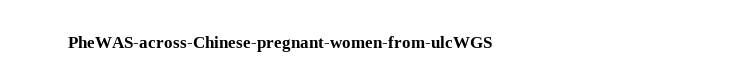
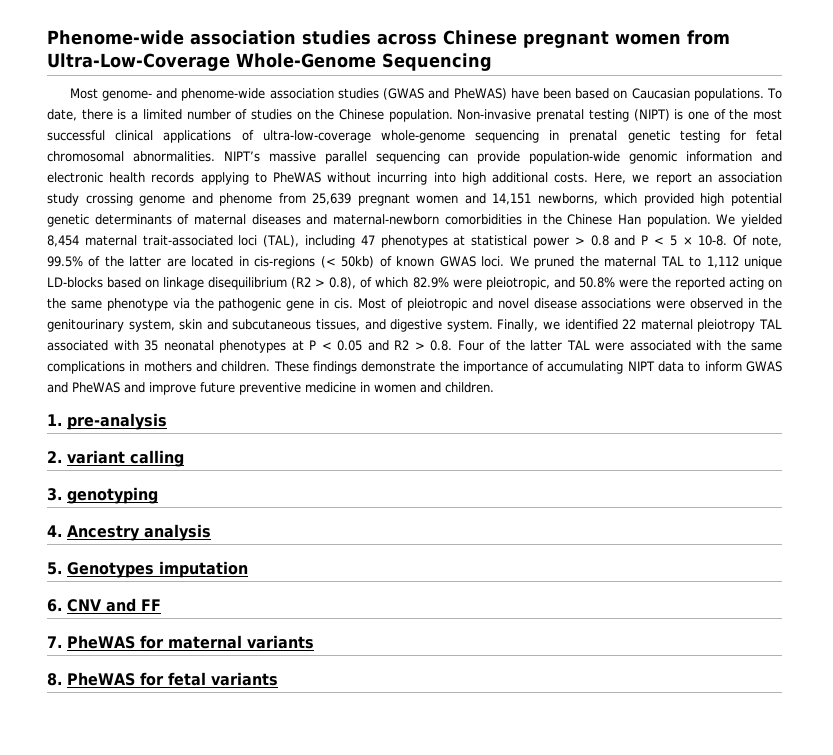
[68,36,492,52] PheWAS-across-Chinese-pregnant-women-from-ulcWGS -> [47,30,730,48] [47,53,492,71] [69,88,783,101] [47,109,783,122] [47,130,782,143] [47,151,783,164] [47,172,782,185] [47,193,782,206] [47,214,782,227] [47,235,782,248] [47,256,783,269] [47,277,782,290] [47,298,783,311] [47,319,783,332] [47,340,782,353] [47,361,782,374] [47,382,494,395] [47,413,167,430] [47,450,184,467] [47,487,158,504] [47,524,211,541] [47,561,248,578] [47,598,161,612] [47,635,314,649] [47,672,278,686] Phenome-wide association studies across Chinese pregnant women from Ultra-Low-Coverage Whole-Genome Sequencing // Most genome- and phenome-wide association studies (GWAS and PheWAS) have been based on Caucasian populations. To date, there is a limited number of studies on the Chinese population. Non-invasive prenatal testing (NIPT) is one of the most successful clinical applications of ultra-low-coverage whole-genome sequencing in prenatal genetic testing for fetal chromosomal abnormalities. NIPT’s massive parallel sequencing can provide population-wide genomic information and electronic health records applying to PheWAS without incurring into high additional costs. Here, we report an association study crossing genome and phenome from 25,639 pregnant women and 14,151 newborns, which provided high potential genetic determinants of maternal diseases and maternal-newborn comorbidities in the Chinese Han population. We yielded 8,454 maternal trait-associated loci (TAL), including 47 phenotypes at statistical power > 0.8 and P < 5 × 10-8. Of note, 99.5% of the latter are located in cis-regions (< 50kb) of known GWAS loci. We pruned the maternal TAL to 1,112 unique LD-blocks based on linkage disequilibrium (R2 > 0.8), of which 82.9% were pleiotropic, and 50.8% were the reported acting on the same phenotype via the pathogenic gene in cis. Most of pleiotropic and novel disease associations were observed in the genitourinary system, skin and subcutaneous tissues, and digestive system. Finally, we identified 22 maternal pleiotropy TAL associated with 35 neonatal phenotypes at P < 0.05 and R2 > 0.8. Four of the latter TAL were associated with the same complications in mothers and children. These findings demonstrate the importance of accumulating NIPT data to inform GWAS and PheWAS and improve future preventive medicine in women and children. // 1. pre-analysis // 2. variant calling // 3. genotyping // 4. Ancestry analysis // 5. Genotypes imputation // 6. CNV and FF // 7. PheWAS for maternal variants // 8. PheWAS for fetal variants

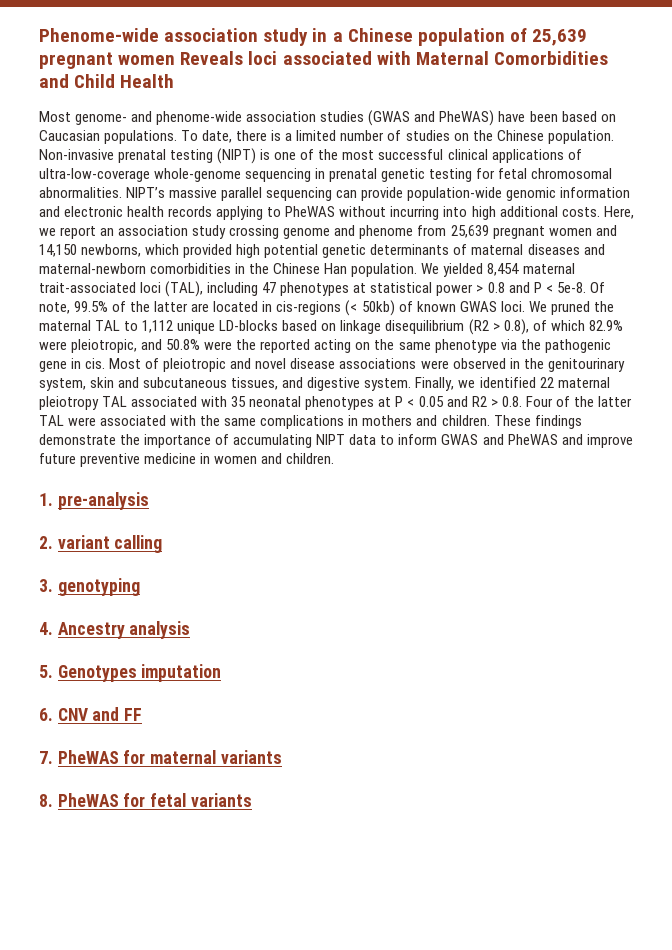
[302,30,730,48] [47,53,492,71] studies across Chinese pregnant women from Ultra-Low-Coverage Whole-Genome Sequencing -> [263,28,588,46] [39,51,608,69] [39,74,175,88] study in a Chinese population of 25,639 pregnant women Reveals loci associated with Maternal Comorbidities and Child Health
[492,193,532,205] 14,151 -> [39,244,77,257] 14,150
[669,235,728,246] 5 × 10-8. -> [556,282,586,293] 5e-8.

